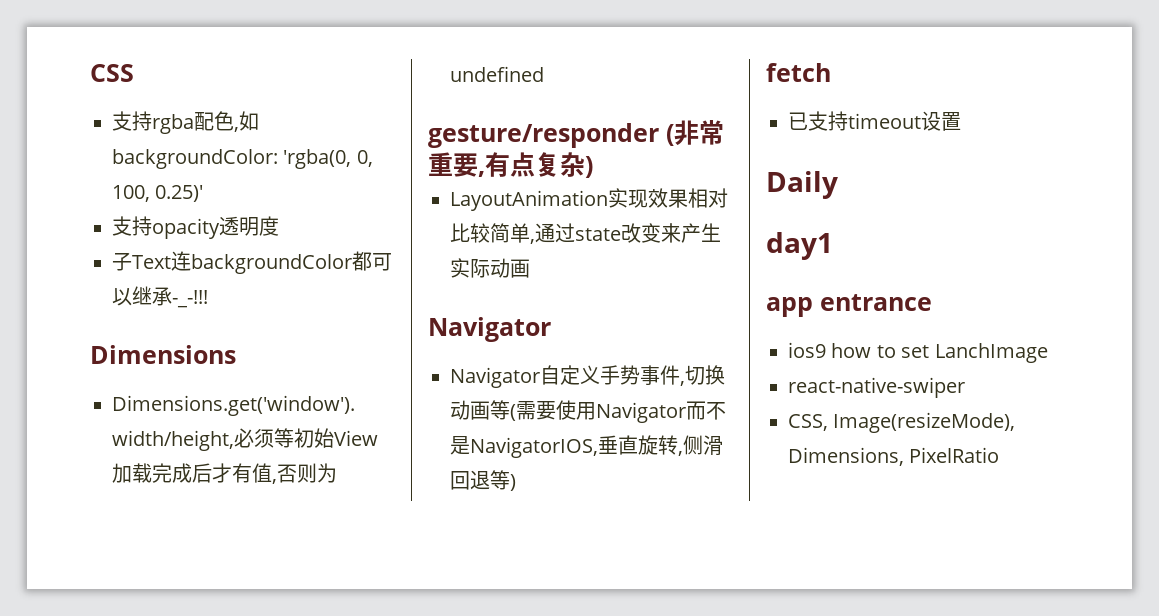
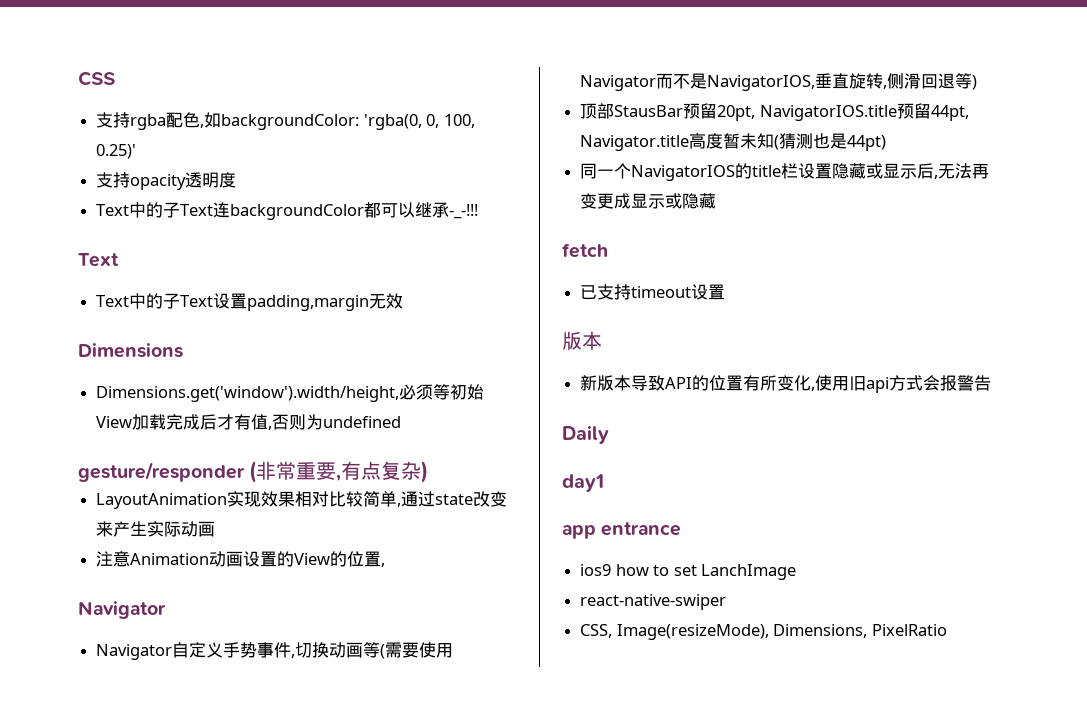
(279, 226) none -> [96,202,164,218] Text中的
(208, 299) none -> [78,253,119,267] [96,293,404,311] // Text // Text中的子Text设置padding,margin无效
(530, 268) none -> [96,551,386,567] // 注意Animation动画设置的View的位置,
(516, 482) none -> [580,103,969,121] [580,133,887,151] [580,163,990,181] [580,193,717,209] // 顶部StausBar预留20pt, NavigatorIOS.title预留44pt, Navigator.title高度暂未知(猜测也是44pt) // 同一个NavigatorIOS的title栏设置隐藏或显示后,无法再变更成显示或隐藏
(961, 121) none -> [562,331,602,350] [580,375,992,393] // 版本 // 新版本导致API的位置有所变化,使用旧api方式会报警告

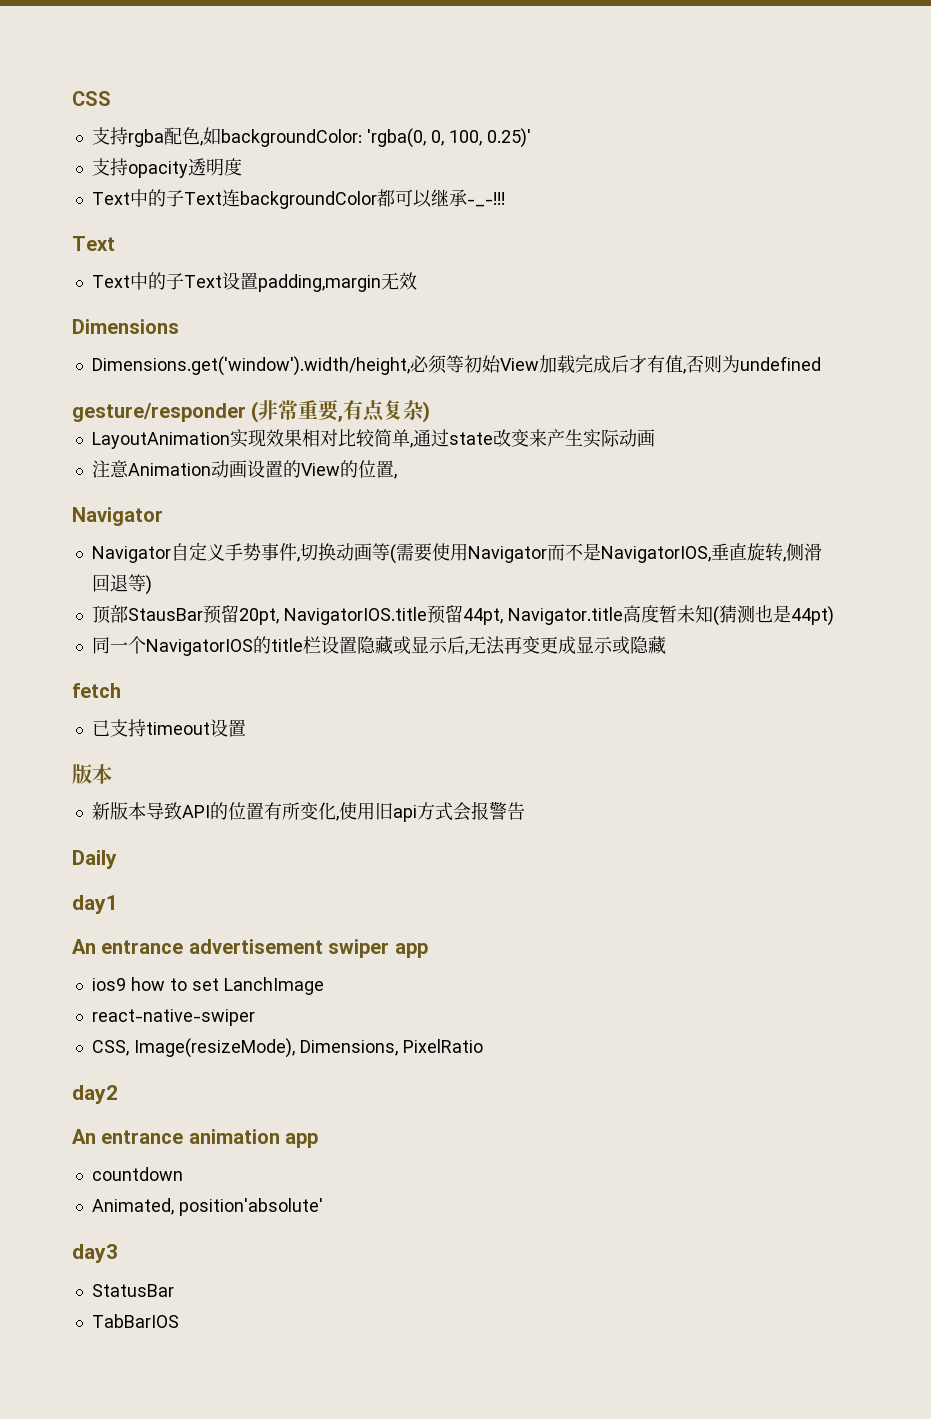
[562,522,682,539] app entrance -> [72,939,428,958] An entrance advertisement swiper app
(947, 630) none -> [72,1085,118,1104] [72,1129,319,1148] [91,1167,183,1181] [91,1198,323,1216] [72,1244,118,1263] [91,1284,174,1297] [91,1314,179,1328] // day2 // An entrance animation app // countdown // Animated, position'absolute' // day3 // StatusBar // TabBarIOS

